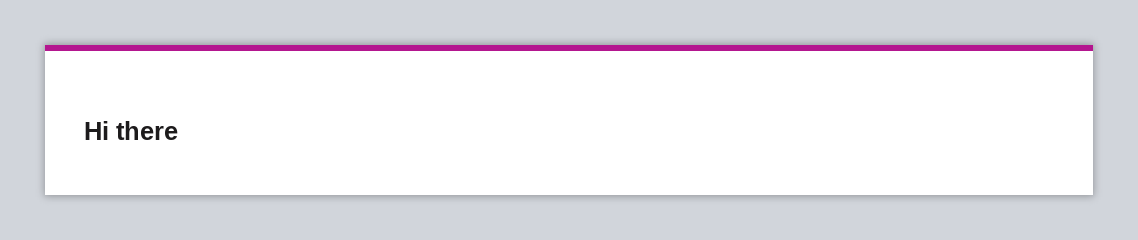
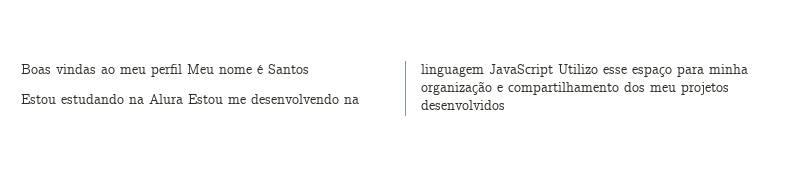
[84,121,178,140] Hi there -> [21,64,309,77] [21,94,359,104] [421,64,748,77] [421,81,729,95] [421,100,505,110] Boas vindas ao meu perfil Meu nome é Santos // Estou estudando na Alura Estou me desenvolvendo na linguagem JavaScript Utilizo esse espaço para minha organização e compartilhamento dos meu projetos desenvolvidos

